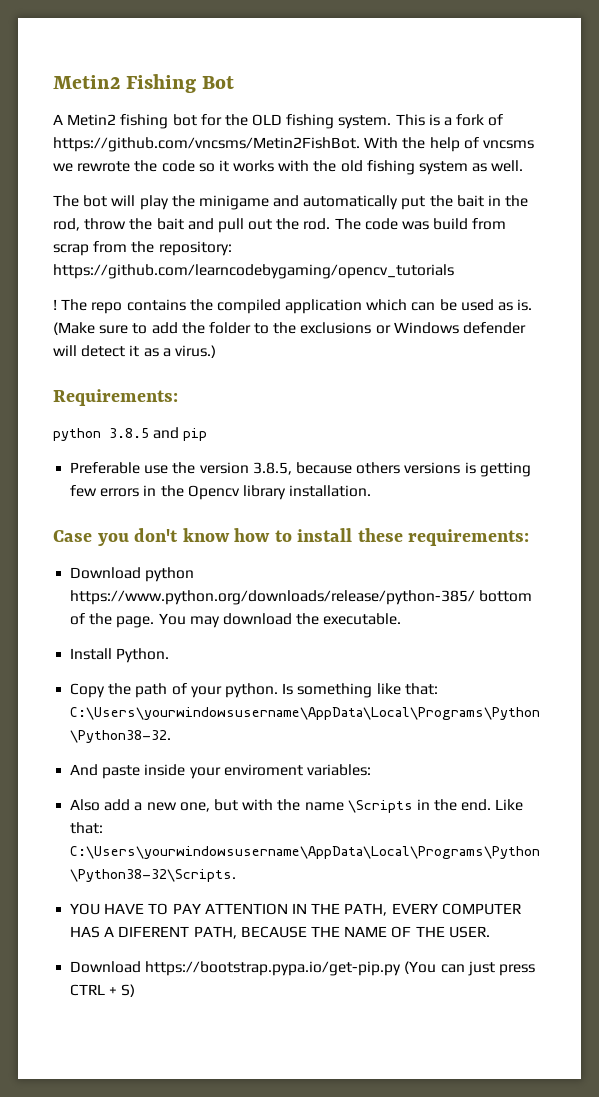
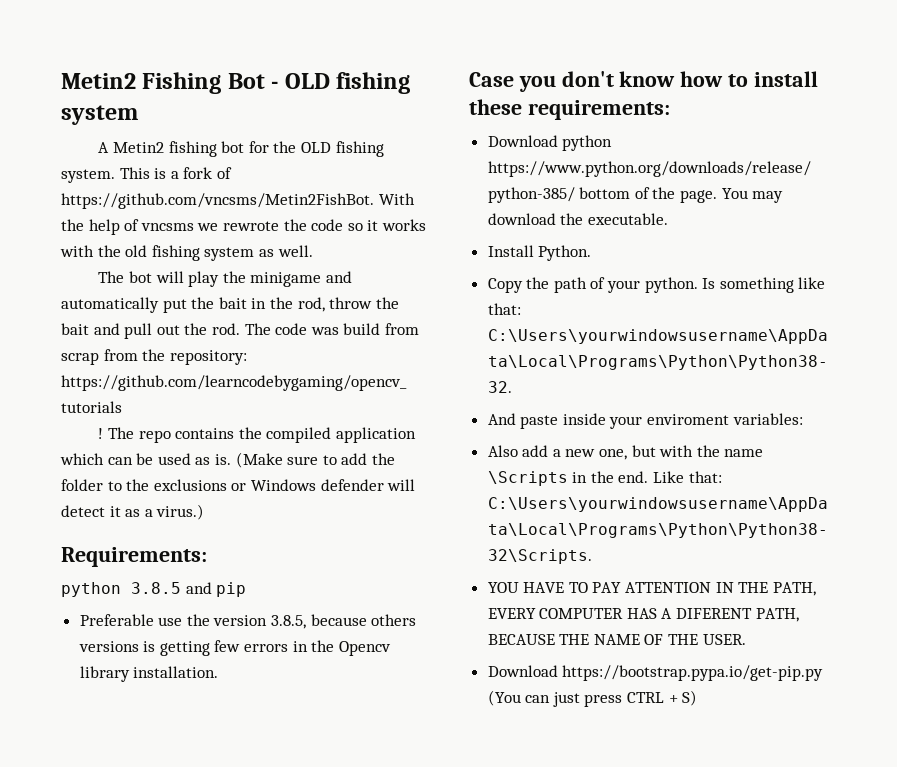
(235, 82) none -> [271,72,411,94] [61,105,138,125] - OLD fishing system

